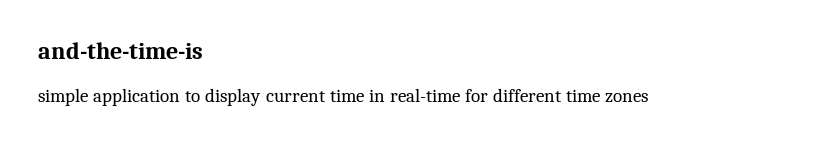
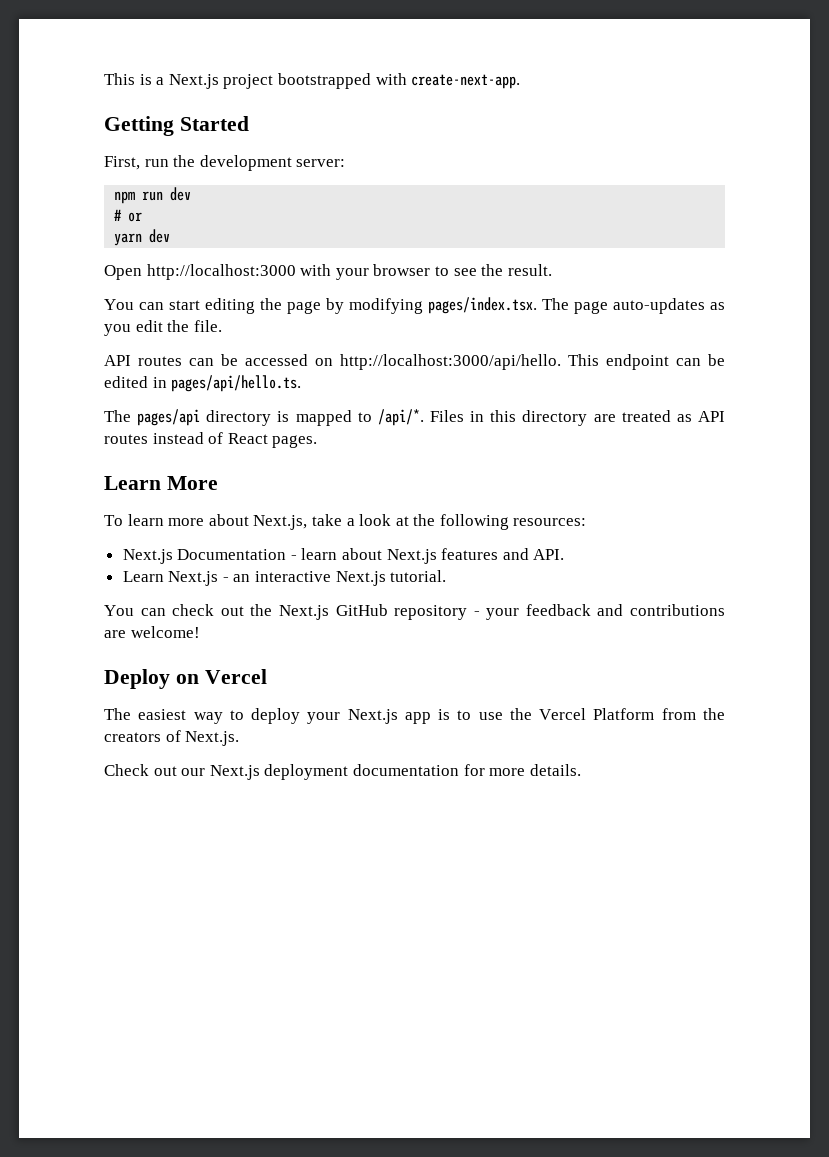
[38,42,203,59] [38,88,649,106] and-the-time-is // simple application to display current time in real-time for different time zones -> [104,73,521,89] [104,116,249,136] [104,155,346,171] [114,187,192,204] [114,209,143,222] [114,229,171,246] [104,264,552,280] [104,297,725,314] [104,320,222,336] [104,354,725,370] [104,375,302,392] [104,409,725,426] [104,432,318,448] [104,476,218,490] [104,514,587,530] [122,548,565,564] [122,570,447,586] [104,604,725,620] [104,626,200,638] [104,669,267,689] [104,708,725,724] [104,730,240,746] [104,764,581,780] This is a Next.js project bootstrapped with create-next-app. // Getting Started // First, run the development server: // npm run dev // # or // yarn dev // Open http://localhost:3000 with your browser to see the result. // You can start editing the page by modifying pages/index.tsx. The page auto-updates as you edit the file. // API routes can be accessed on http://localhost:3000/api/hello. This endpoint can be edited in pages/api/hello.ts. // The pages/api directory is mapped to /api/*. Files in this directory are treated as API routes instead of React pages. // Learn More // To learn more about Next.js, take a look at the following resources: // Next.js Documentation - learn about Next.js features and API. // Learn Next.js - an interactive Next.js tutorial. // You can check out the Next.js GitHub repository - your feedback and contributions are welcome! // Deploy on Vercel // The easiest way to deploy your Next.js app is to use the Vercel Platform from the creators of Next.js. // Check out our Next.js deployment documentation for more details.

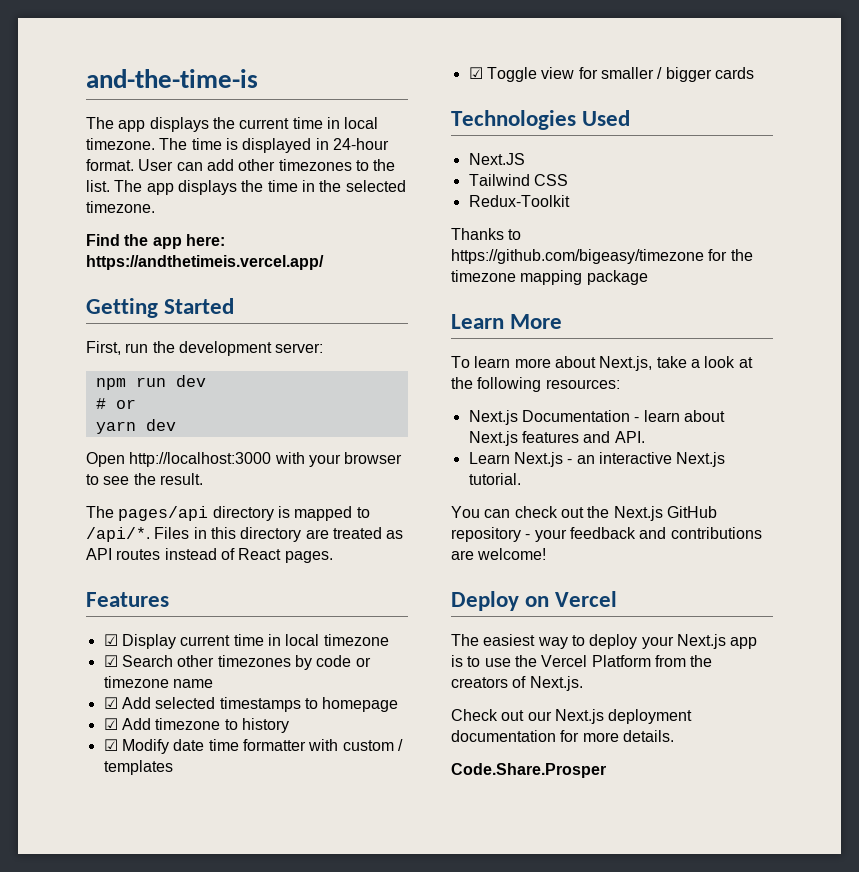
[104,73,521,89] This is a Next.js project bootstrapped with create-next-app. -> [86,69,258,88] [86,117,379,132] [86,138,389,153] [86,159,396,171] [86,180,406,195] [86,201,155,213] [86,234,225,249] [86,255,324,270] and-the-time-is // The app displays the current time in local timezone. The time is displayed in 24-hour format. User can add other timezones to the list. The app displays the time in the selected timezone. // Find the app here: https://andthetimeis.vercel.app/
[104,297,725,314] [104,320,222,336] [104,354,725,370] [104,375,302,392] // You can start editing the page by modifying pages/index.tsx. The page auto-updates as you edit the file. // API routes can be accessed on http://localhost:3000/api/hello. This endpoint can be edited in pages/api/hello.ts. -> (203, 479) none
(318, 441) none -> [86,592,169,607] [103,634,389,649] [103,655,371,670] [103,676,213,688] [103,697,399,712] [103,718,289,733] [103,739,403,754] [103,760,173,775] [468,67,754,82] [451,110,631,130] [468,153,525,165] [468,174,568,186] [468,195,570,207] [451,228,522,240] [451,249,753,264] [451,270,648,285] // Features // ☑ Display current time in local timezone // ☑ Search other timezones by code or timezone name // ☑ Add selected timestamps to homepage // ☑ Add timezone to history // ☑ Modify date time formatter with custom / templates // ☑ Toggle view for smaller / bigger cards // Technologies Used // Next.JS // Tailwind CSS // Redux-Toolkit // Thanks to https://github.com/bigeasy/timezone for the timezone mapping package
(581, 770) none -> [451,763,606,778] // Code.Share.Prosper

